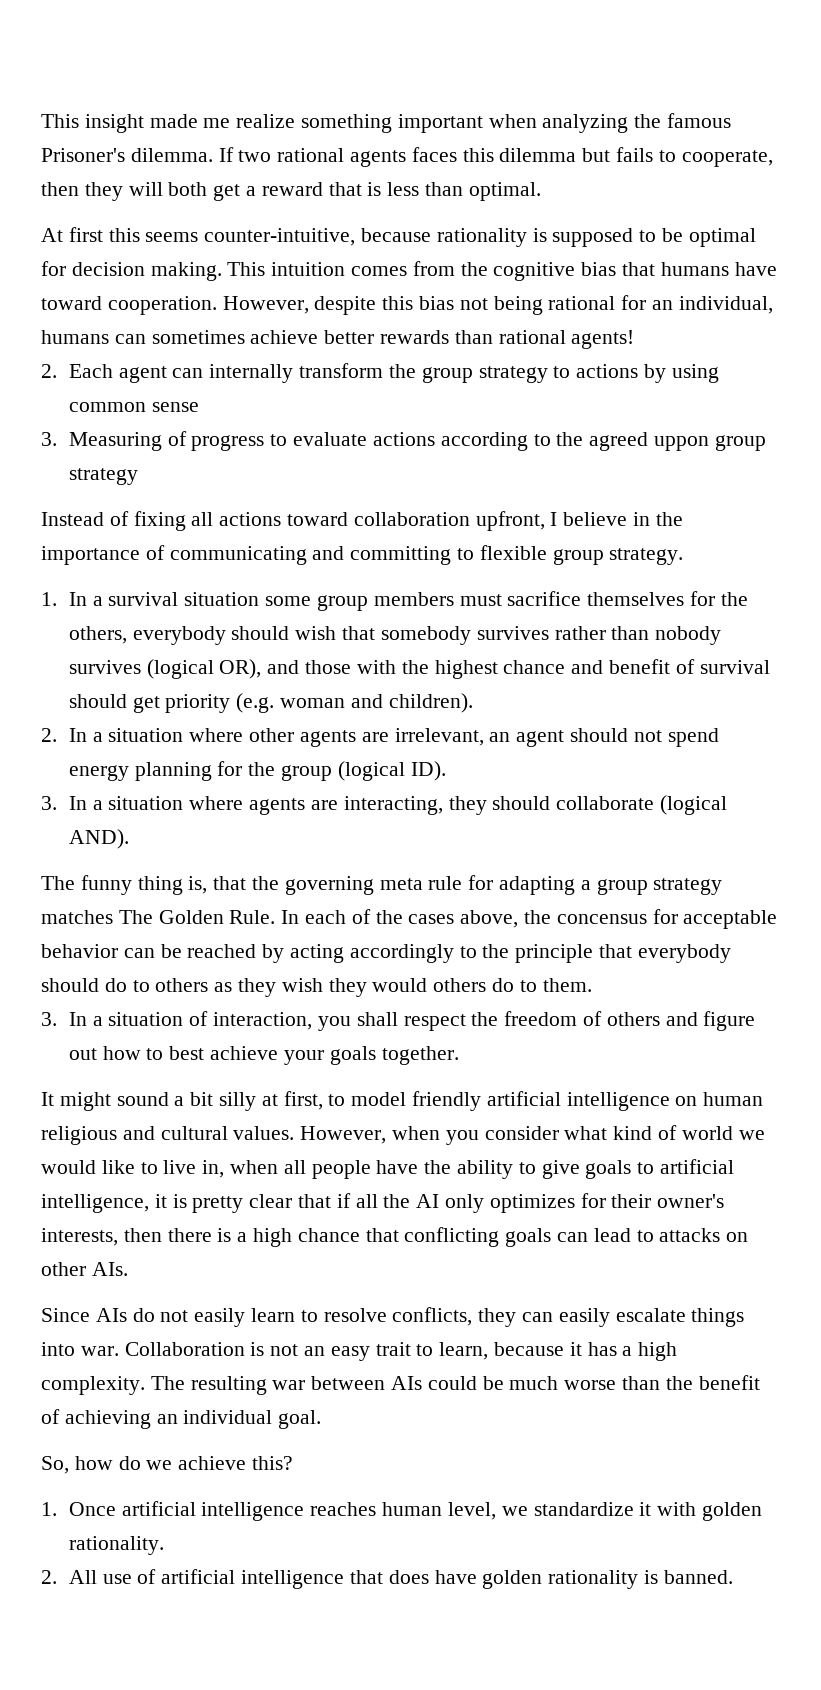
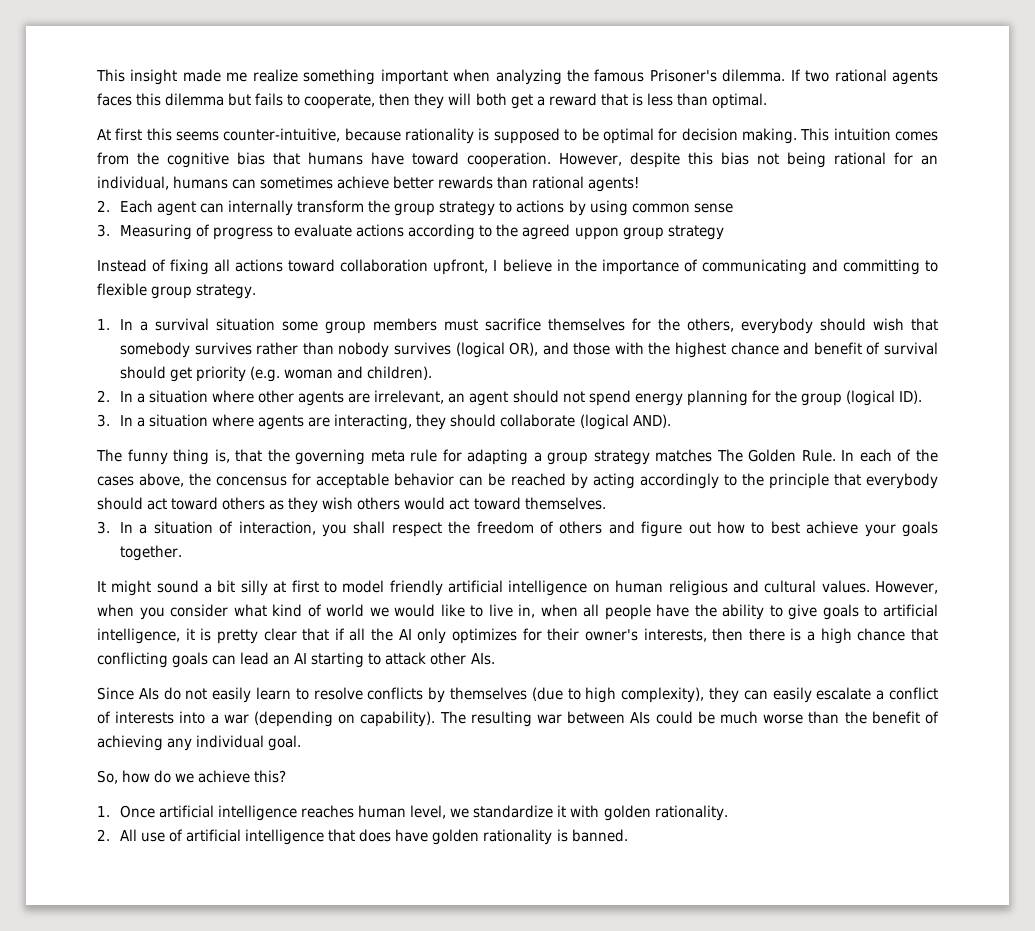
[104,978,150,992] do to -> [147,497,219,510] act toward
[328,978,592,997] they would others do to them. -> [357,497,606,510] others would act toward themselves.
[283,1091,323,1110] first, -> [291,580,319,593] first
[636,1228,749,1242] to attacks on -> [273,652,427,668] an AI starting to attack
[392,1307,745,1327] [41,1342,678,1361] [41,1376,145,1395] conflicts, they can easily escalate things into war. Collaboration is not an easy trait to learn, because it has a high complexity. -> [367,687,938,703] [97,711,436,727] conflicts by themselves (due to high complexity), they can easily escalate a conflict of interests into a war (depending on capability).
[156,1414,178,1424] an -> [167,738,193,751] any

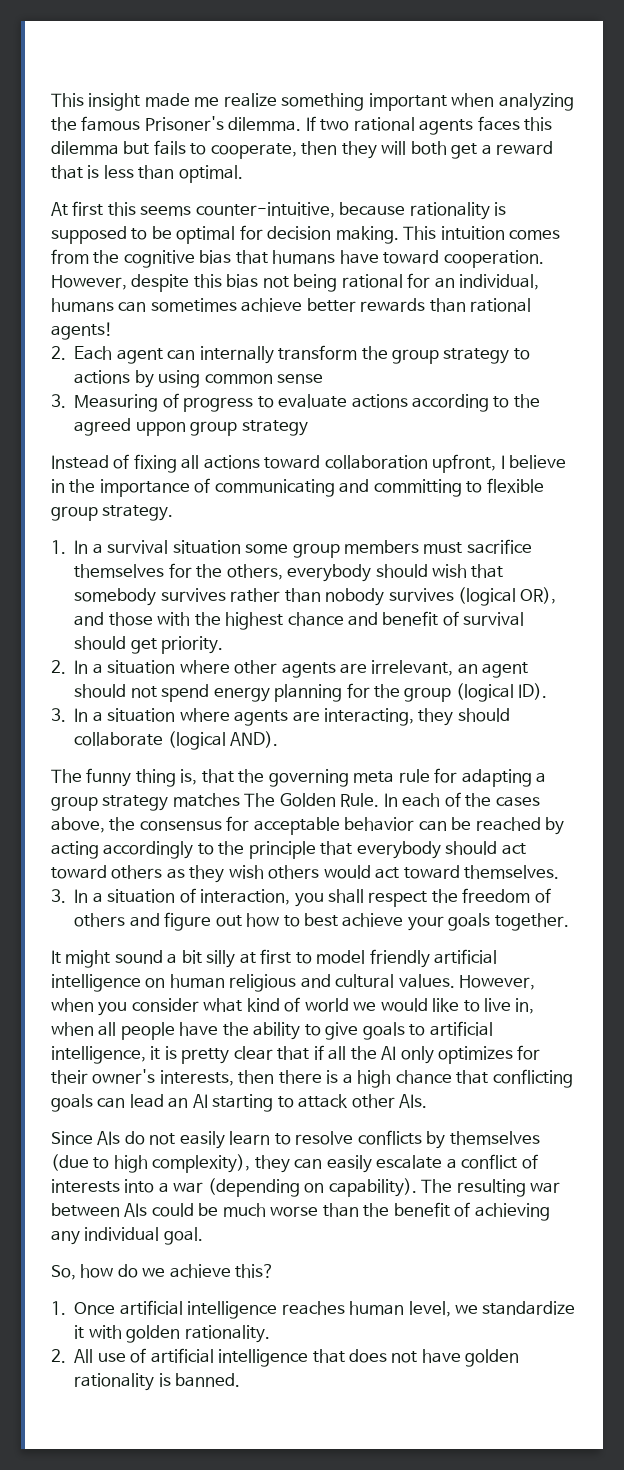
[196,366,433,382] priority (e.g. woman and children). -> [161,636,224,654] priority.
[216,476,288,486] concensus -> [139,821,222,831] consensus
(392, 835) none -> [391,1351,418,1363] not

